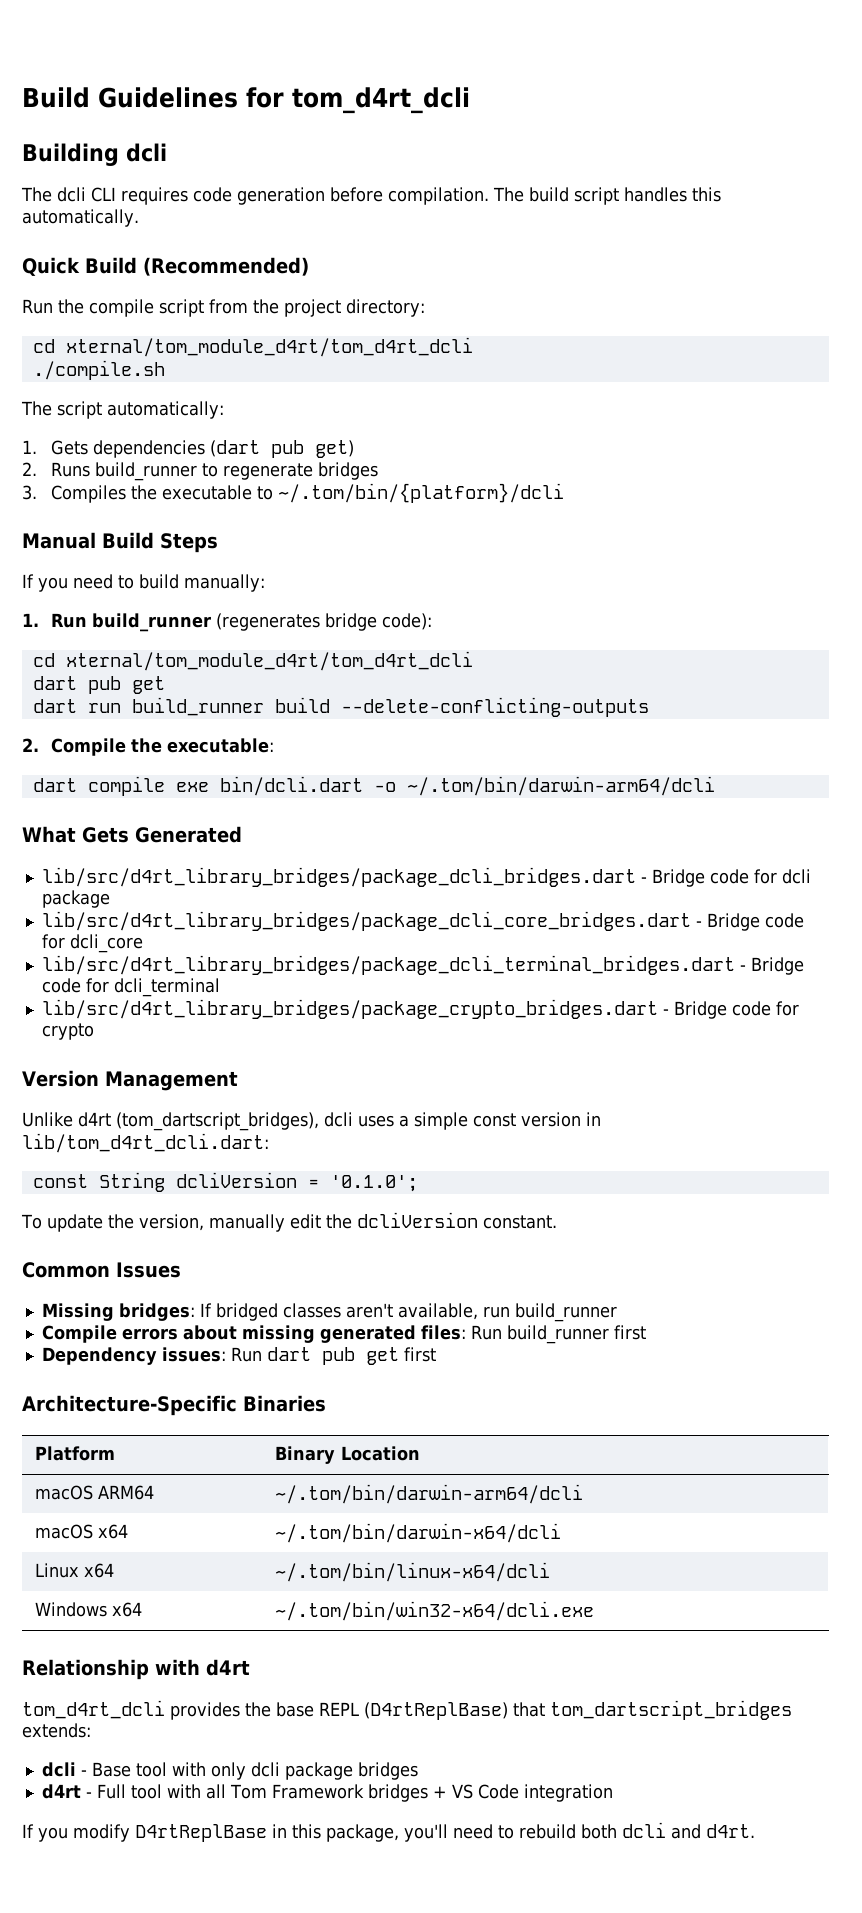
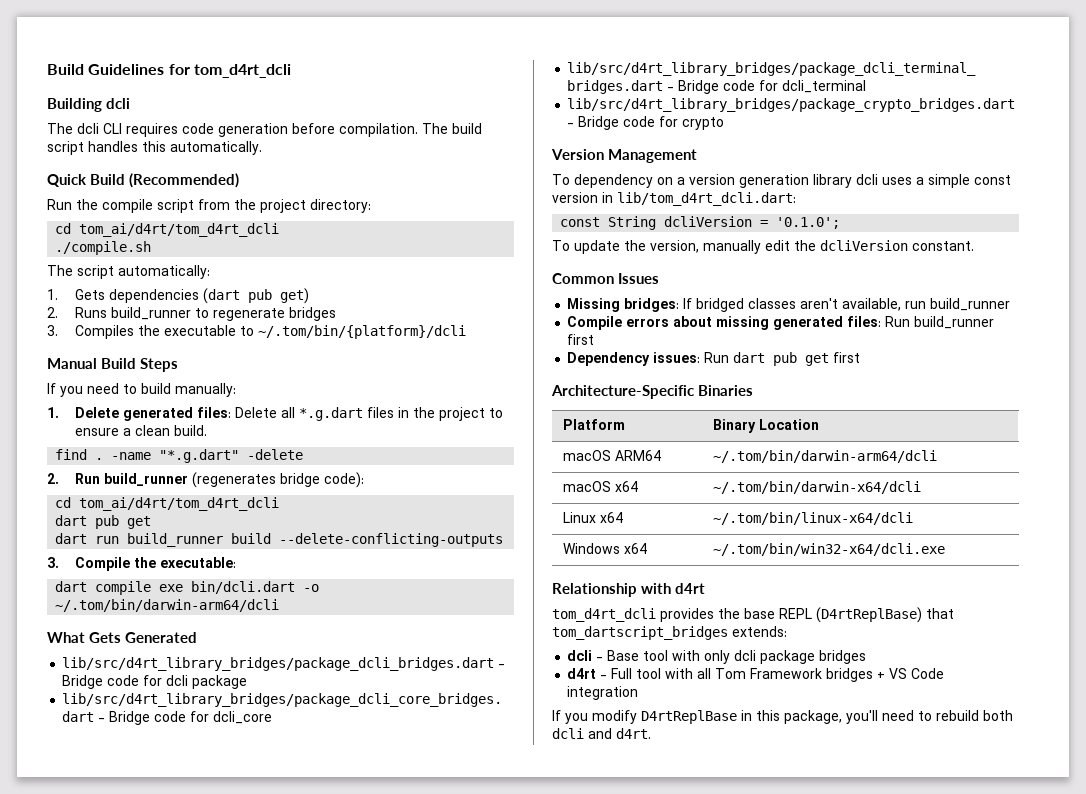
[65,337,473,357] xternal/tom_module_d4rt/tom_d4rt_dcli -> [79,223,280,237] tom_ai/d4rt/tom_d4rt_dcli
(39, 620) none -> [74,407,503,421] [74,425,207,436] [55,449,304,463] [47,473,59,484] Delete generated files: Delete all *.g.dart files in the project to ensure a clean build. // find . -name "*.g.dart" -delete // 2.
[65,651,473,671] xternal/tom_module_d4rt/tom_d4rt_dcli -> [79,497,280,511] tom_ai/d4rt/tom_d4rt_dcli
[22,738,39,752] 2. -> [47,557,59,568] 3.
[22,1112,319,1131] Unlike d4rt (tom_dartscript_bridges), -> [552,174,852,188] To dependency on a version generation library

